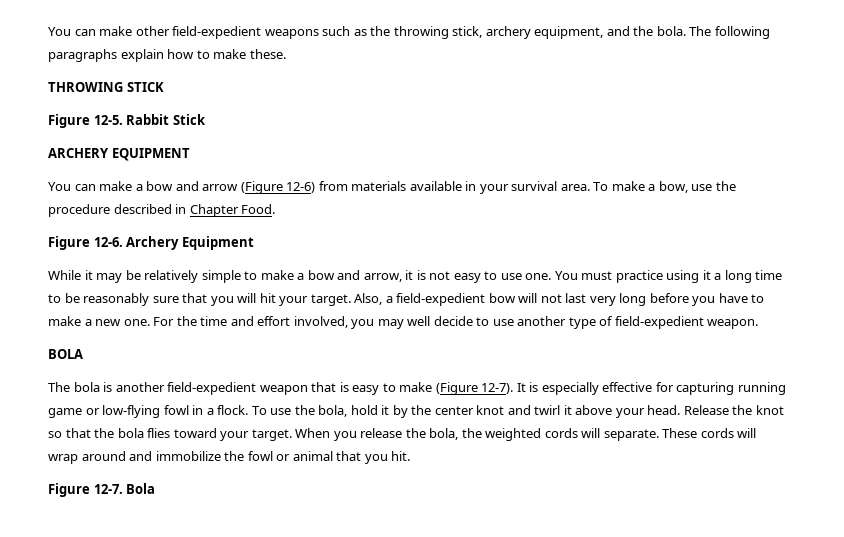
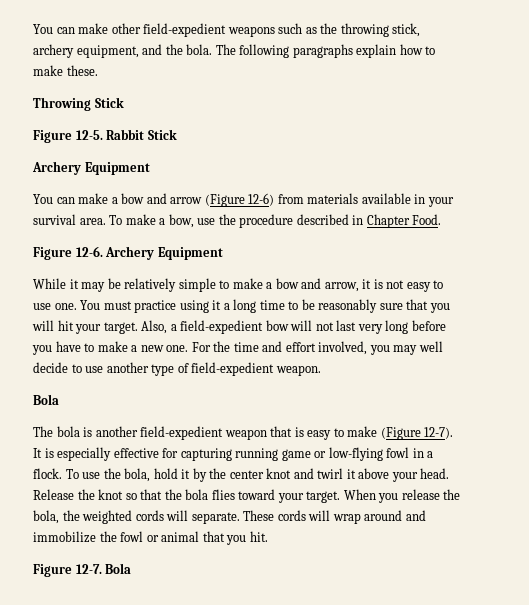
[48,82,164,92] THROWING STICK -> [33,97,124,111] Throwing Stick
[48,148,190,161] ARCHERY EQUIPMENT -> [32,161,150,175] Archery Equipment
[48,349,83,359] BOLA -> [33,394,59,405] Bola

